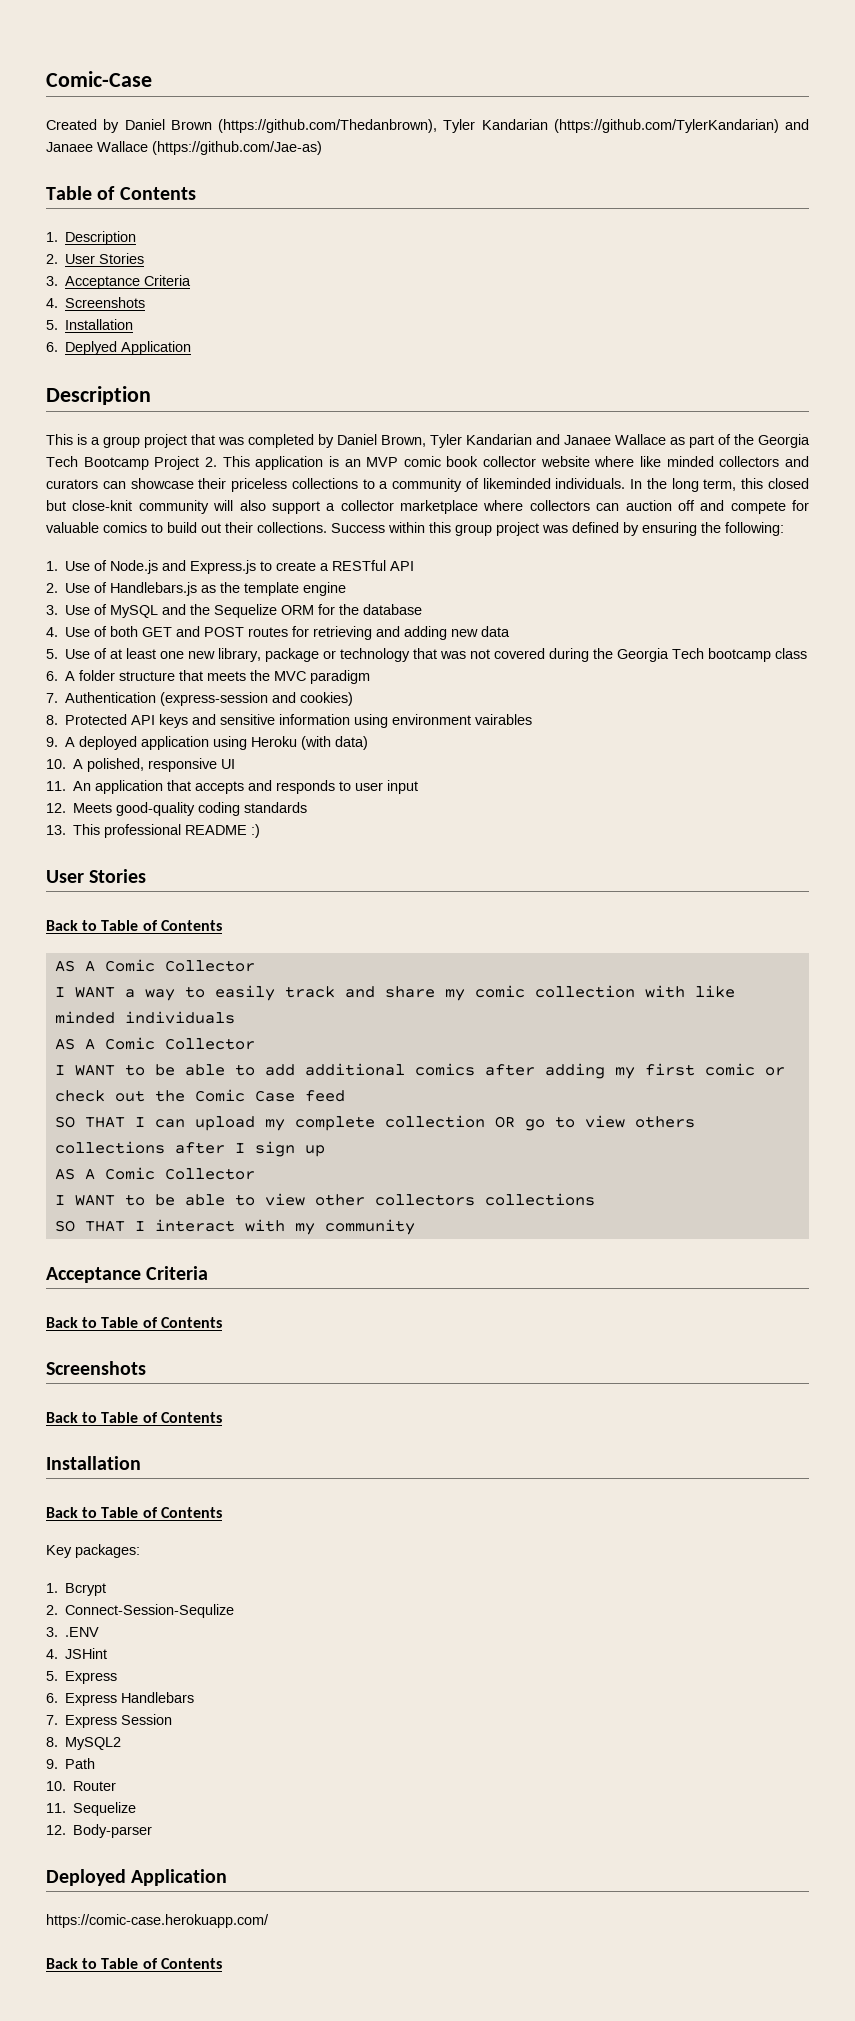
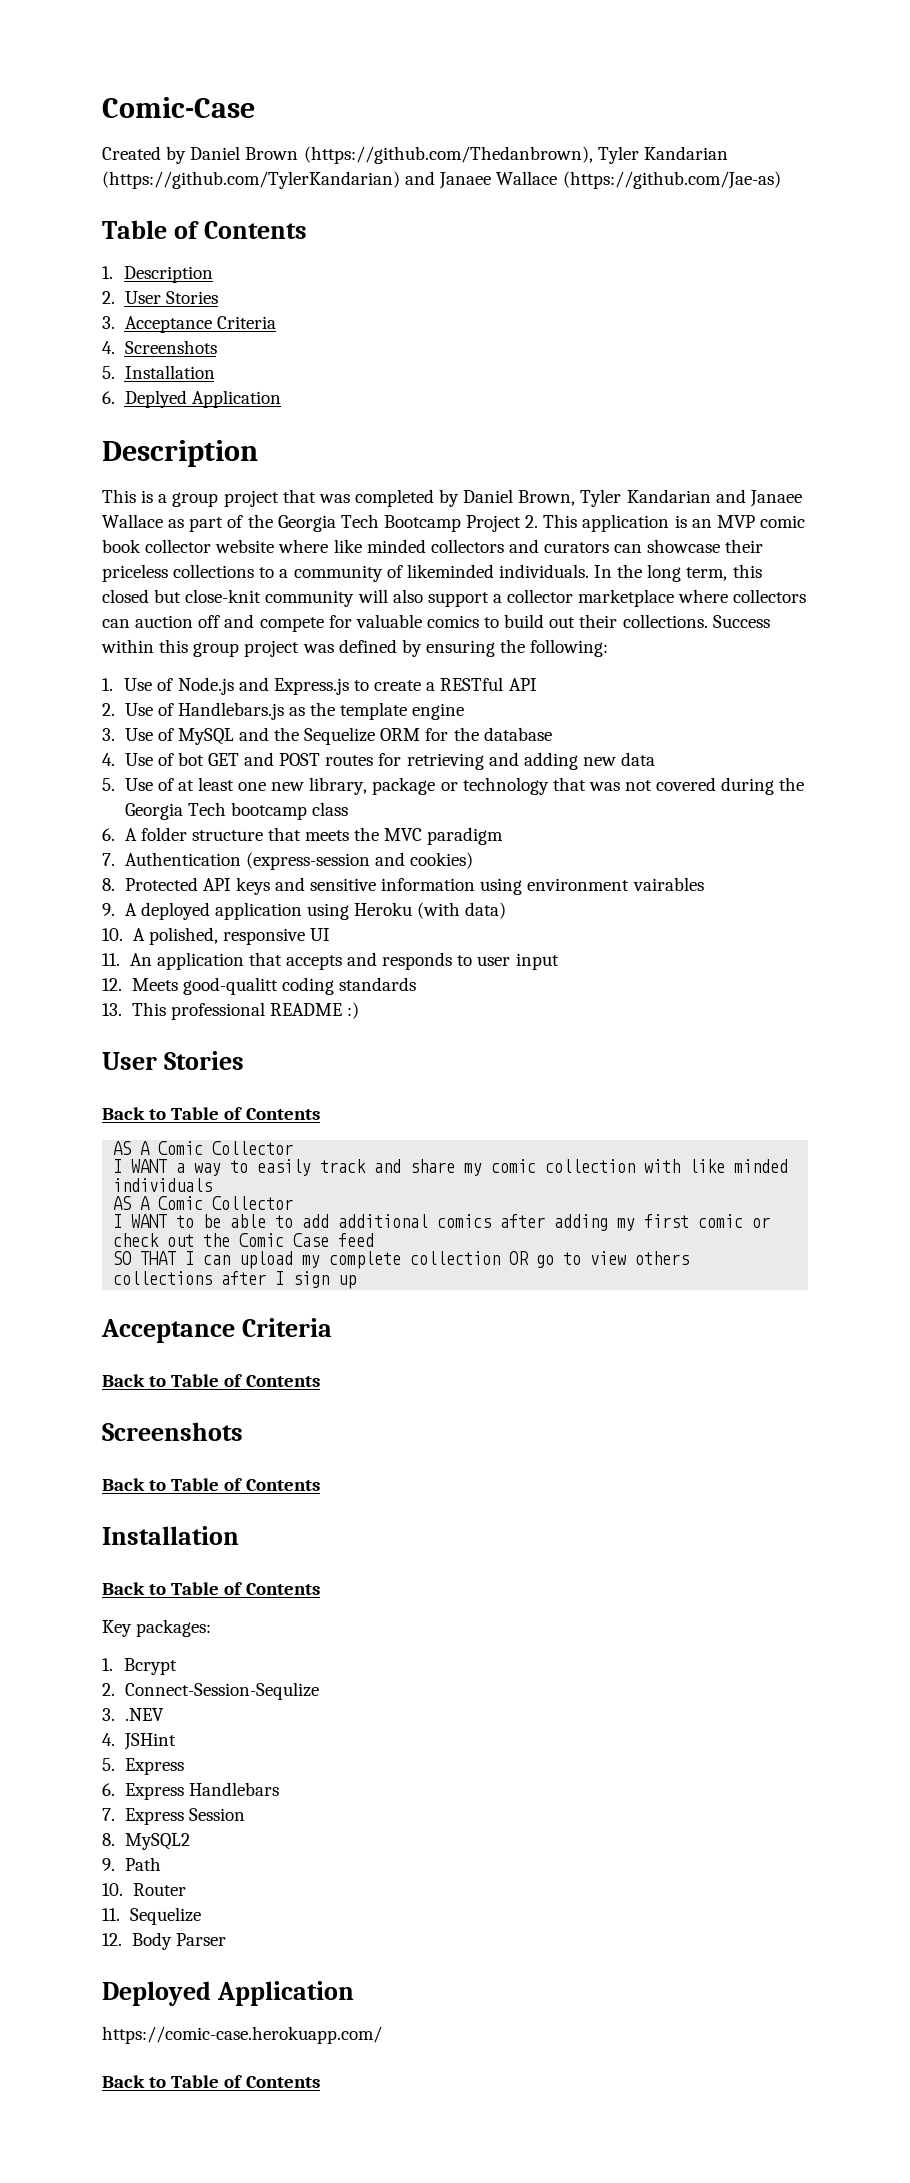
[110,626,139,637] both -> [177,752,204,766] bot
[116,802,196,816] good-quality -> [182,977,278,995] good-qualitt
[54,1167,255,1180] [54,1193,595,1206] [54,1219,415,1235] // AS A Comic Collector // I WANT to be able to view other collectors collections // SO THAT I interact with my community -> (357, 1282) none
[65,1627,100,1637] .ENV -> [124,1708,164,1721] .NEV
[73,1824,153,1838] Body-parser -> [131,1932,226,1950] Body Parser

